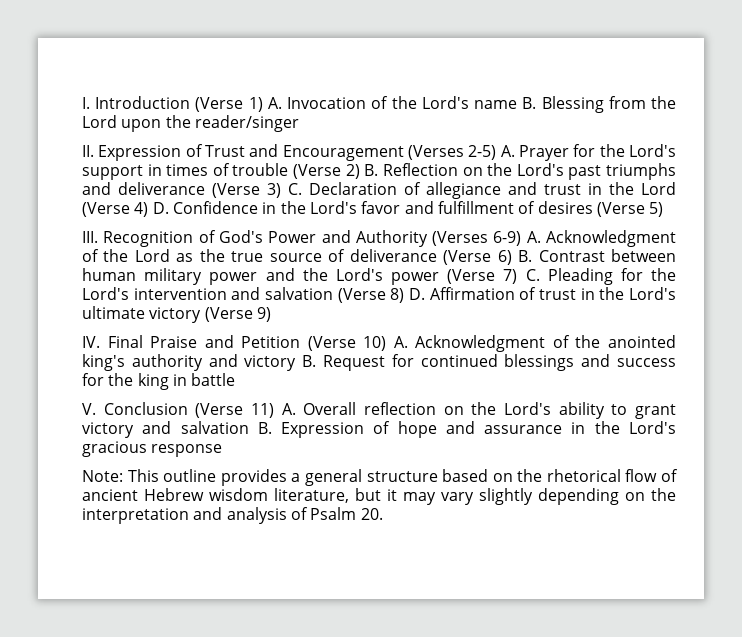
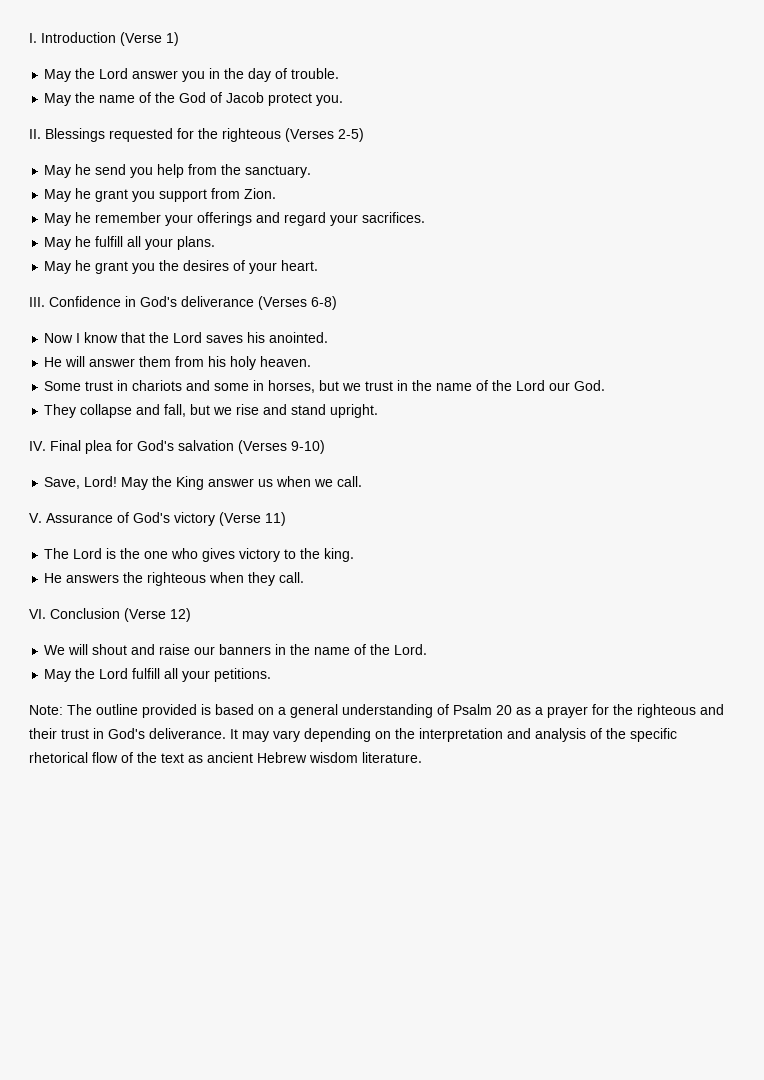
[267,96,676,113] [82,115,299,132] [82,144,676,161] [82,163,677,180] [82,182,676,199] [82,201,664,217] [82,230,677,247] [82,249,676,265] [82,268,676,285] [82,287,676,303] [82,306,271,323] [82,335,676,352] [82,354,676,371] [82,373,236,390] [82,402,676,419] [82,421,676,438] [82,441,223,457] [82,469,678,486] [82,488,397,503] A. Invocation of the Lord's name B. Blessing from the Lord upon the reader/singer // II. Expression of Trust and Encouragement (Verses 2-5) A. Prayer for the Lord's support in times of trouble (Verse 2) B. Reflection on the Lord's past triumphs and deliverance (Verse 3) C. Declaration of allegiance and trust in the Lord (Verse 4) D. Confidence in the Lord's favor and fulfillment of desires (Verse 5) // III. Recognition of God's Power and Authority (Verses 6-9) A. Acknowledgment of the Lord as the true source of deliverance (Verse 6) B. Contrast between human military power and the Lord's power (Verse 7) C. Pleading for the Lord's intervention and salvation (Verse 8) D. Affirmation of trust in the Lord's ultimate victory (Verse 9) // IV. Final Praise and Petition (Verse 10) A. Acknowledgment of the anointed king's authority and victory B. Request for continued blessings and success for the king in battle // V. Conclusion (Verse 11) A. Overall reflection on the Lord's ability to grant victory and salvation B. Expression of hope and assurance in the Lord's gracious response // Note: This outline provides a general structure based on the rhetorical flow of ancient Hebrew wisdom literature, but it -> [44,68,340,82] [44,92,344,106] [29,128,364,142] [44,164,312,178] [44,188,277,202] [44,212,426,226] [44,236,216,250] [44,260,319,274] [29,296,337,310] [44,332,329,343] [44,356,312,370] [44,380,606,393] [44,404,379,418] [29,440,325,454] [44,476,363,490] [29,512,286,526] [44,548,355,562] [44,572,305,586] [29,608,191,622] [44,644,428,655] [44,668,272,682] [29,704,724,718] [29,728,238,739] // May the Lord answer you in the day of trouble. // May the name of the God of Jacob protect you. // II. Blessings requested for the righteous (Verses 2-5) // May he send you help from the sanctuary. // May he grant you support from Zion. // May he remember your offerings and regard your sacrifices. // May he fulfill all your plans. // May he grant you the desires of your heart. // III. Confidence in God's deliverance (Verses 6-8) // Now I know that the Lord saves his anointed. // He will answer them from his holy heaven. // Some trust in chariots and some in horses, but we trust in the name of the Lord our God. // They collapse and fall, but we rise and stand upright. // IV. Final plea for God's salvation (Verses 9-10) // Save, Lord! May the King answer us when we call. // V. Assurance of God's victory (Verse 11) // The Lord is the one who gives victory to the king. // He answers the righteous when they call. // VI. Conclusion (Verse 12) // We will shout and raise our banners in the name of the Lord. // May the Lord fulfill all your petitions. // Note: The outline provided is based on a general understanding of Psalm 20 as a prayer for the righteous and their trust in God's deliverance. It
[479,488,533,505] slightly -> (300, 736) none
[310,507,383,520] Psalm 20. -> [606,728,677,742] [29,752,422,763] the specific rhetorical flow of the text as ancient Hebrew wisdom literature.

